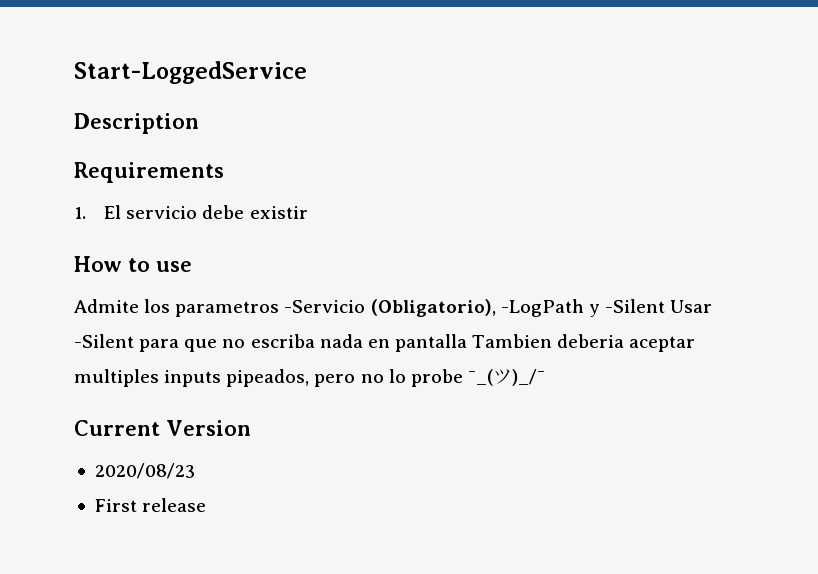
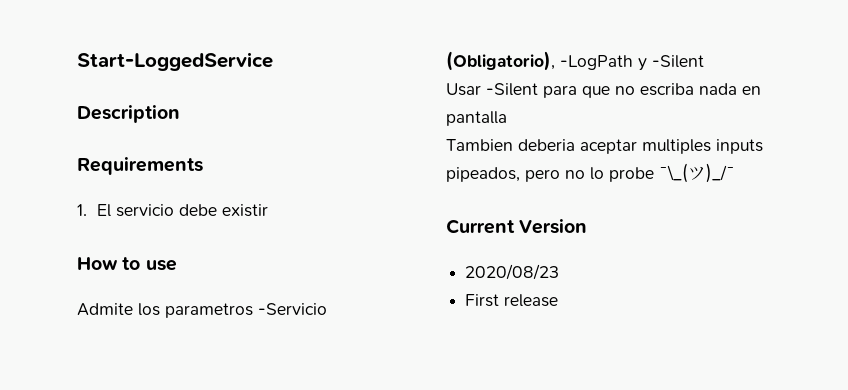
(665, 306) none -> (704, 61) //
(467, 343) none -> (507, 118) //
[467,369,493,386] ¯_( -> [659,163,688,183] ¯\_(

